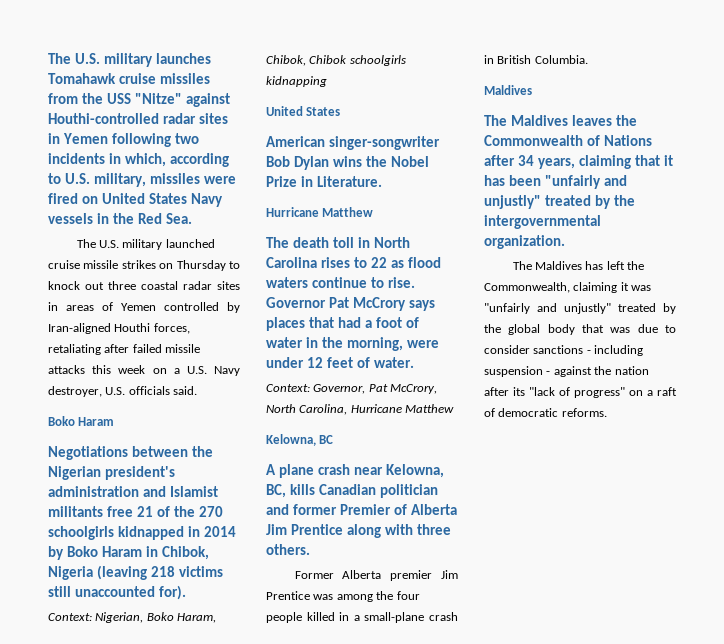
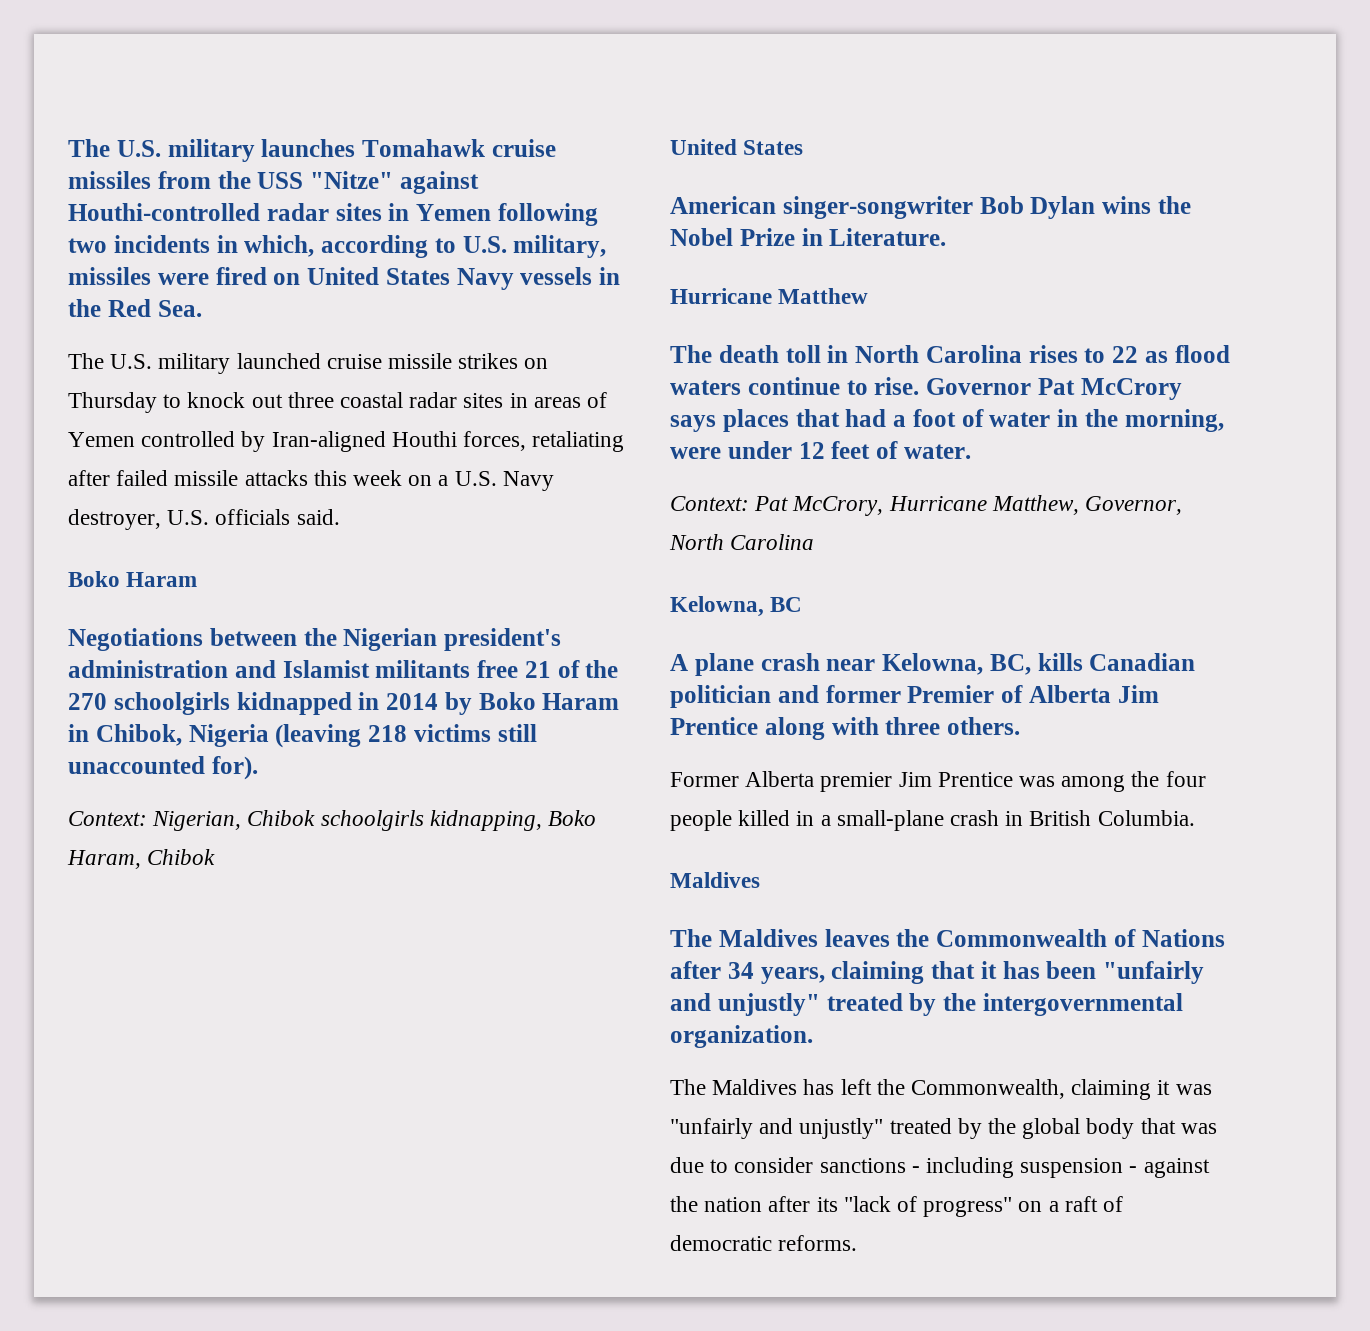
(144, 617) none -> [247,810,542,831] Chibok schoolgirls kidnapping,
[266,55,406,66] [266,76,327,87] Chibok, Chibok schoolgirls kidnapping -> [147,849,216,865] Chibok
[313,384,366,394] Governor, -> (749, 503) none
[266,404,455,415] North Carolina, Hurricane Matthew -> [888,495,1183,515] [669,534,815,550] Hurricane Matthew, Governor, North Carolina

